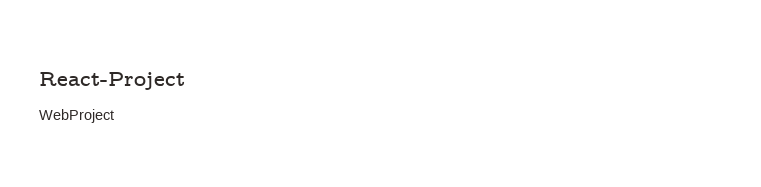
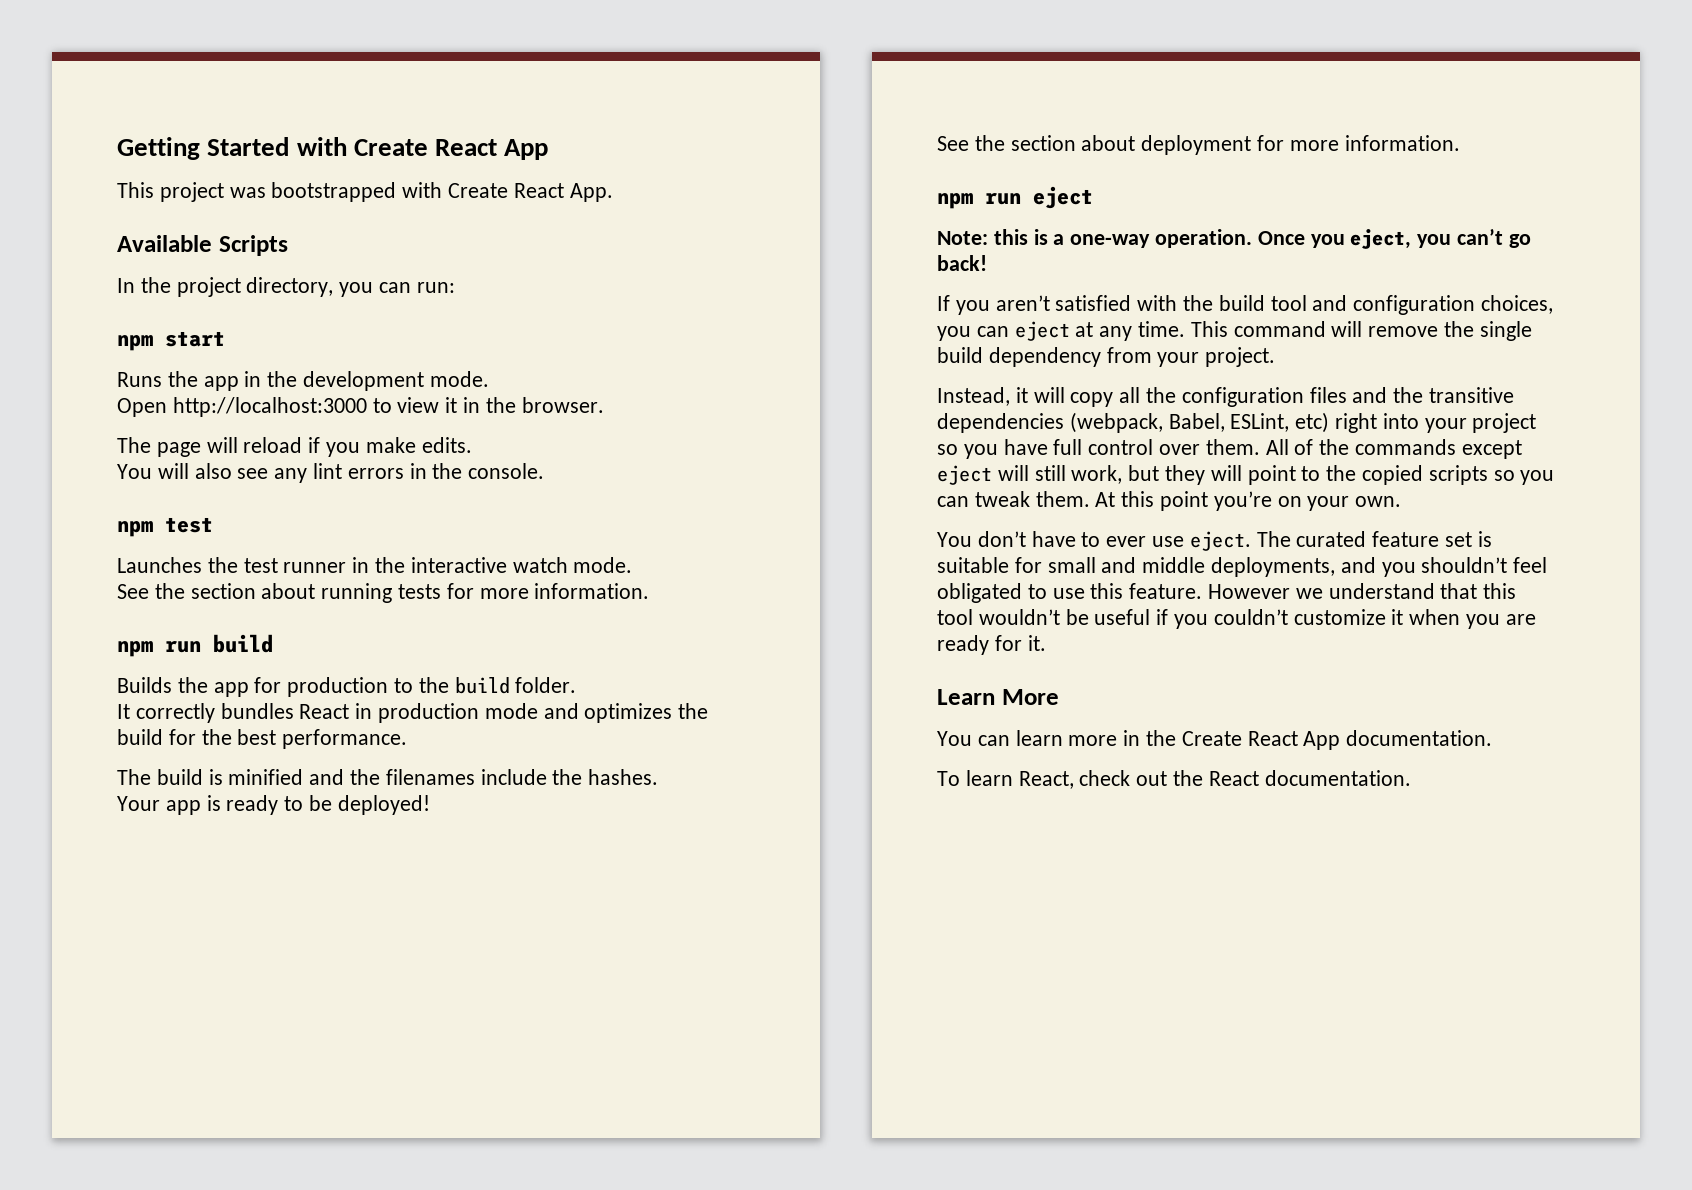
[39,72,185,90] [39,109,114,123] React-Project // WebProject -> [117,137,549,160] [117,182,613,202] [117,235,288,256] [117,277,455,297] [117,331,225,351] [117,371,489,391] [117,397,604,417] [117,437,472,457] [117,463,545,483] [117,517,213,537] [117,557,633,573] [117,583,650,603] [117,634,273,657] [117,677,577,697] [117,703,709,723] [117,729,408,749] [117,769,659,785] [117,795,430,815] [937,135,1460,155] [937,186,1093,209] [937,229,1531,249] [937,255,987,271] [937,295,1554,315] [937,321,1532,341] [937,347,1276,367] [937,387,1515,407] [937,412,1537,433] [937,439,1522,459] [937,465,1555,485] [937,491,1402,511] [937,531,1492,551] [937,557,1548,577] [937,583,1517,603] [937,609,1536,629] [937,635,1046,655] [937,689,1059,705] [937,730,1493,750] [937,770,1411,789] Getting Started with Create React App // This project was bootstrapped with Create React App. // Available Scripts // In the project directory, you can run: // npm start // Runs the app in the development mode. // Open http://localhost:3000 to view it in the browser. // The page will reload if you make edits. // You will also see any lint errors in the console. // npm test // Launches the test runner in the interactive watch mode. // See the section about running tests for more information. // npm run build // Builds the app for production to the build folder. // It correctly bundles React in production mode and optimizes the build for the best performance. // The build is minified and the filenames include the hashes. // Your app is ready to be deployed! // See the section about deployment for more information. // npm run eject // Note: this is a one-way operation. Once you eject, you can’t go back! // If you aren’t satisfied with the build tool and configuration choices, you can eject at any time. This command will remove the single build dependency from your project. // Instead, it will copy all the configuration files and the transitive dependencies (webpack, Babel, ESLint, etc) right into your project so you have full control over them. All of the commands except eject will still work, but they will point to the copied scripts so you can tweak them. At this point you’re on your own. // You don’t have to ever use eject. The curated feature set is suitable for small and middle deployments, and you shouldn’t feel obligated to use this feature. However we understand that this tool wouldn’t be useful if you couldn’t customize it when you are ready for it. // Learn More // You can learn more in the Create React App documentation. // To learn React, check out the React documentation.

